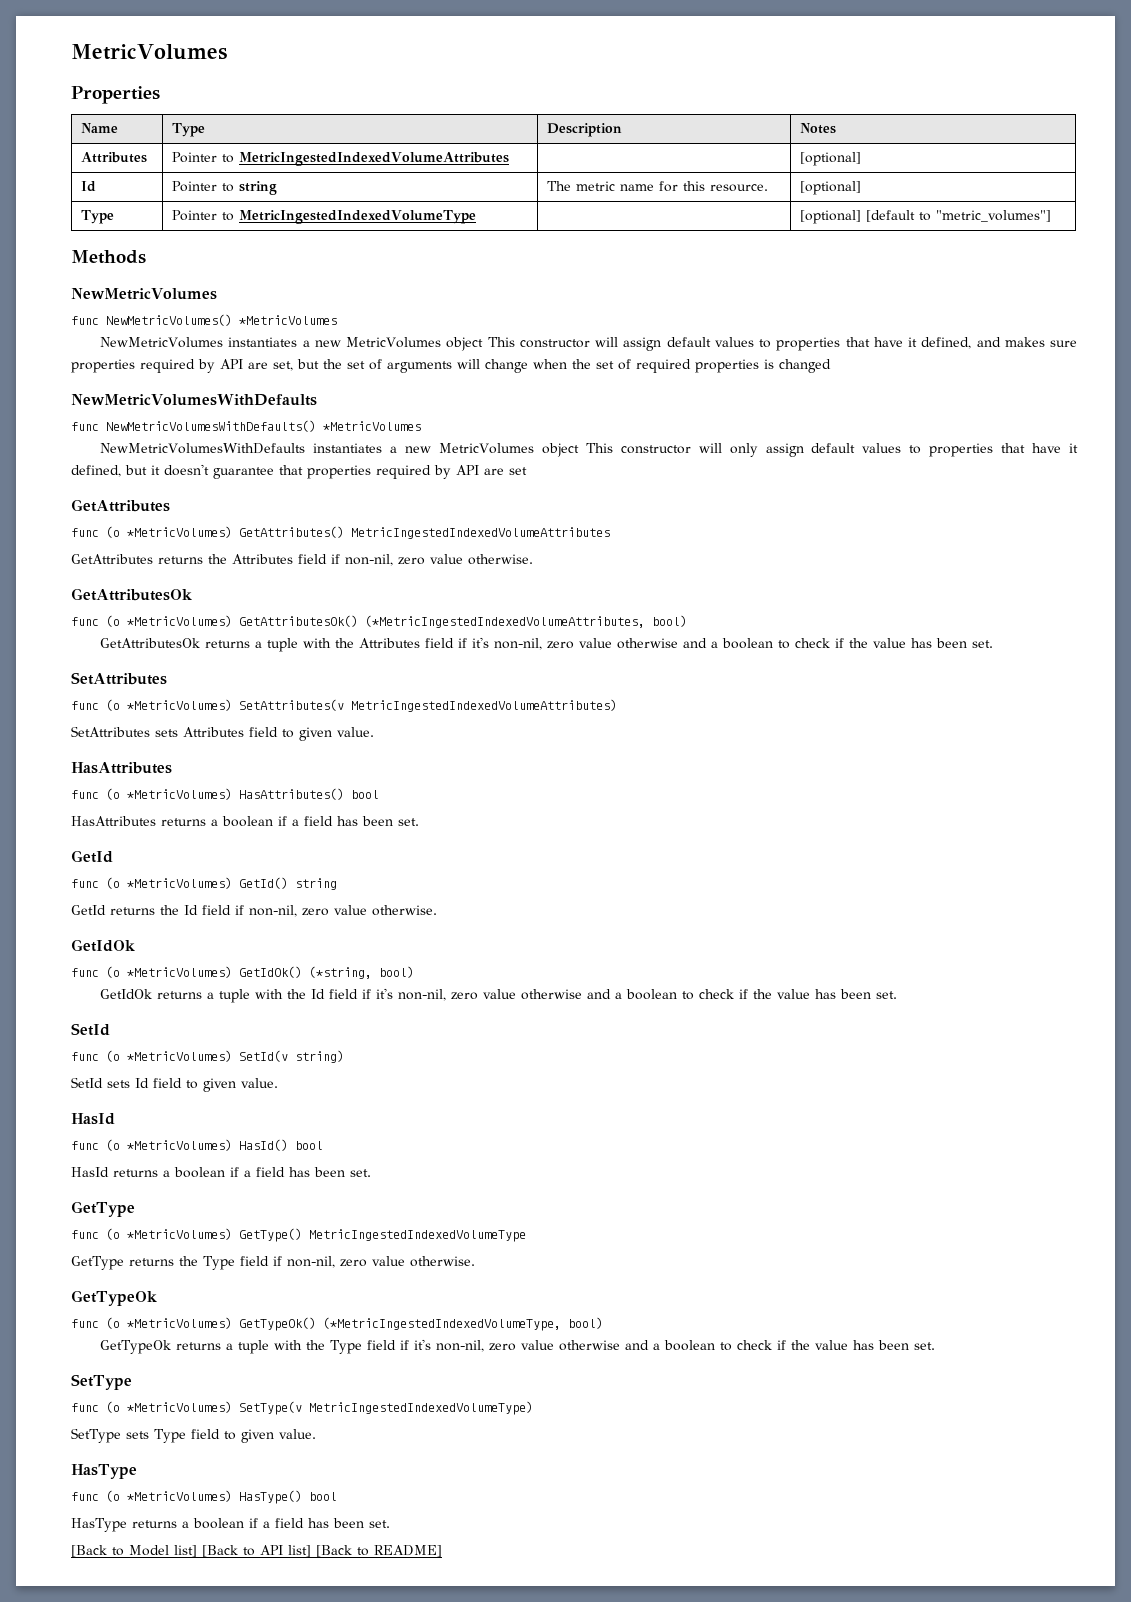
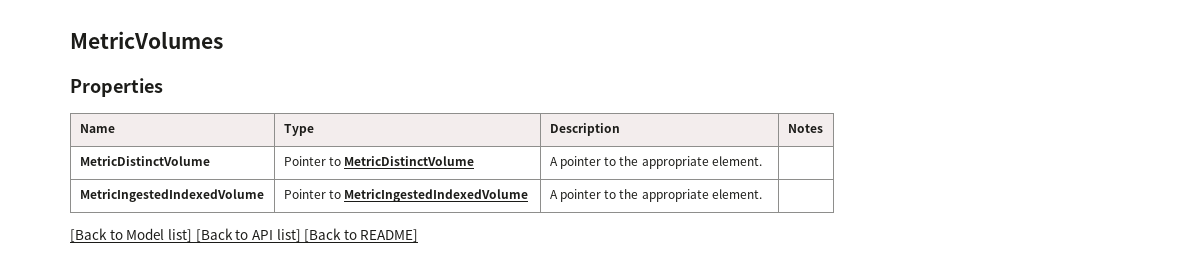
[80,152,147,163] [171,152,509,166] [799,152,861,166] [80,181,96,192] [171,181,277,195] [546,181,768,192] [799,181,861,195] [80,210,114,224] [171,210,476,224] [799,210,1051,224] [71,250,146,264] [71,288,217,300] [71,314,337,326] [100,337,1077,351] [71,359,831,373] [71,394,317,406] [71,420,421,432] [100,443,1078,457] [71,464,527,479] [71,499,170,512] [71,526,610,539] [71,554,533,566] [71,588,192,601] [71,615,687,628] [100,637,994,652] [71,672,167,685] [71,699,617,712] [71,726,374,741] [71,762,172,774] [71,788,379,800] [71,816,419,827] [71,850,113,863] [71,877,337,890] [71,905,437,917] [71,939,135,952] [71,966,414,979] [100,988,898,1003] [71,1023,110,1036] [71,1050,344,1063] [71,1077,278,1092] [71,1113,115,1125] [71,1139,323,1151] [71,1167,371,1178] [71,1201,135,1217] [71,1228,526,1242] [71,1256,475,1270] [71,1290,157,1306] [71,1317,603,1331] [100,1339,936,1354] [71,1374,132,1390] [71,1401,533,1415] [71,1428,316,1443] [71,1464,137,1479] [71,1490,337,1504] [71,1518,390,1532] Attributes | Pointer to MetricIngestedIndexedVolumeAttributes | | [optional] // Id | Pointer to string | The metric name for this resource. | [optional] // Type | Pointer to MetricIngestedIndexedVolumeType | | [optional] [default to "metric_volumes"] // Methods // NewMetricVolumes // func NewMetricVolumes() *MetricVolumes // NewMetricVolumes instantiates a new MetricVolumes object This constructor will assign default values to properties that have it defined, and makes sure properties required by API are set, but the set of arguments will change when the set of required properties is changed // NewMetricVolumesWithDefaults // func NewMetricVolumesWithDefaults() *MetricVolumes // NewMetricVolumesWithDefaults instantiates a new MetricVolumes object This constructor will only assign default values to properties that have it defined, but it doesn't guarantee that properties required by API are set // GetAttributes // func (o *MetricVolumes) GetAttributes() MetricIngestedIndexedVolumeAttributes // GetAttributes returns the Attributes field if non-nil, zero value otherwise. // GetAttributesOk // func (o *MetricVolumes) GetAttributesOk() (*MetricIngestedIndexedVolumeAttributes, bool) // GetAttributesOk returns a tuple with the Attributes field if it's non-nil, zero value otherwise and a boolean to check if the value has been set. // SetAttributes // func (o *MetricVolumes) SetAttributes(v MetricIngestedIndexedVolumeAttributes) // SetAttributes sets Attributes field to given value. // HasAttributes // func (o *MetricVolumes) HasAttributes() bool // HasAttributes returns a boolean if a field has been set. // GetId // func (o *MetricVolumes) GetId() string // GetId returns the Id field if non-nil, zero value otherwise. // GetIdOk // func (o *MetricVolumes) GetIdOk() (*string, bool) // GetIdOk returns a tuple with the Id field if it's non-nil, zero value otherwise and a boolean to check if the value has been set. // SetId // func (o *MetricVolumes) SetId(v string) // SetId sets Id field to given value. // HasId // func (o *MetricVolumes) HasId() bool // HasId returns a boolean if a field has been set. // GetType // func (o *MetricVolumes) GetType() MetricIngestedIndexedVolumeType // GetType returns the Type field if non-nil, zero value otherwise. // GetTypeOk // func (o *MetricVolumes) GetTypeOk() (*MetricIngestedIndexedVolumeType, bool) // GetTypeOk returns a tuple with the Type field if it's non-nil, zero value otherwise and a boolean to check if the value has been set. // SetType // func (o *MetricVolumes) SetType(v MetricIngestedIndexedVolumeType) // SetType sets Type field to given value. // HasType // func (o *MetricVolumes) HasType() bool // HasType returns a boolean if a field has been set. -> [79,156,210,166] [283,156,475,166] [549,156,762,169] [79,189,264,202] [283,189,529,202] [549,189,762,202] MetricDistinctVolume | Pointer to MetricDistinctVolume | A pointer to the appropriate element. | // MetricIngestedIndexedVolume | Pointer to MetricIngestedIndexedVolume | A pointer to the appropriate element. |

